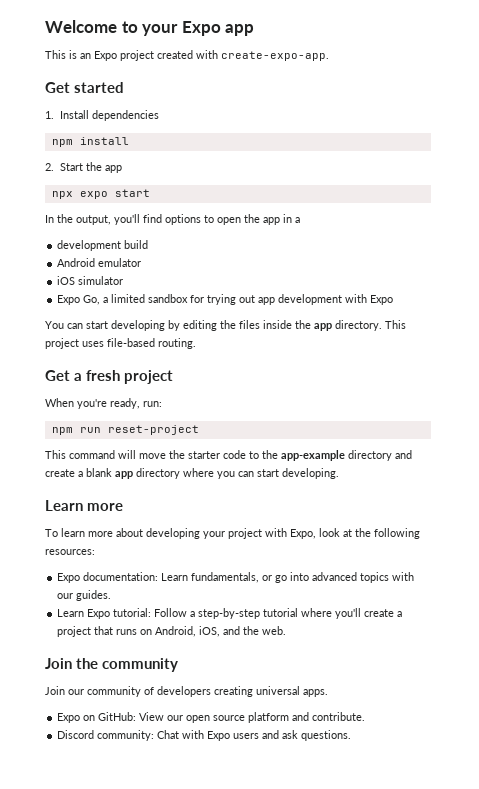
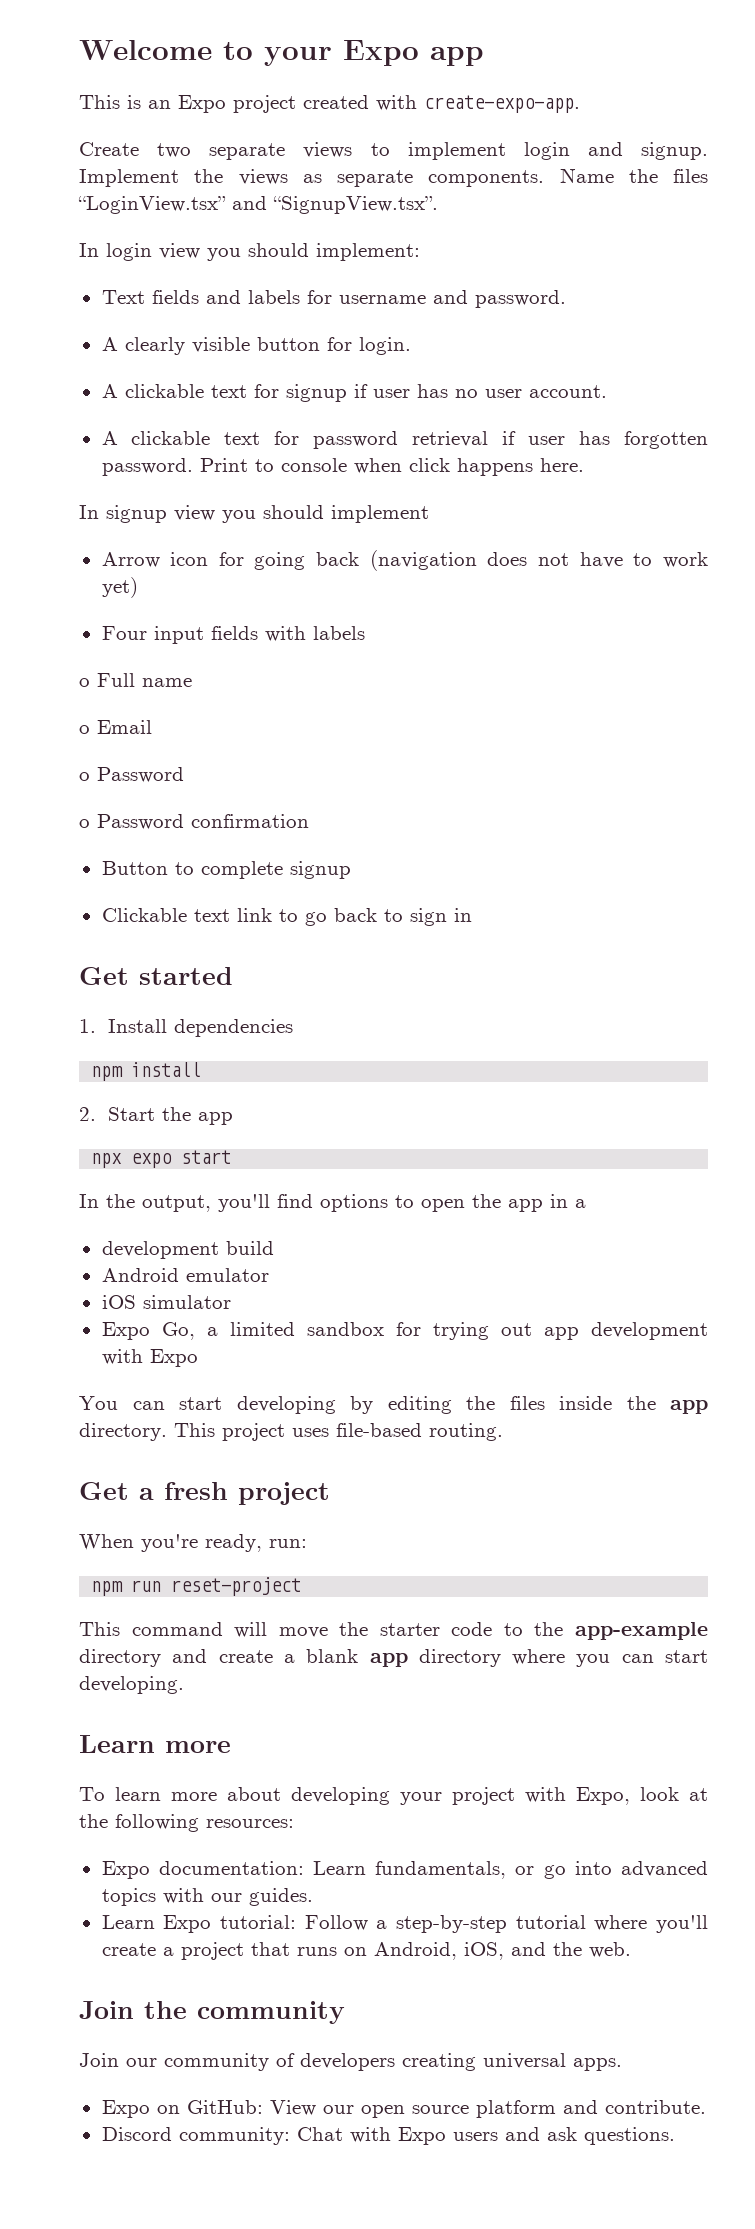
(329, 56) none -> [79,142,708,160] [79,168,708,187] [78,196,438,214] [79,243,420,261] [101,290,566,308] [101,337,411,355] [101,384,607,402] [101,431,708,449] [101,458,584,476] [79,505,429,523] [101,550,708,571] [101,577,138,598] [101,626,365,644] [79,673,192,687] [79,720,152,734] [79,767,184,783] [79,814,309,830] [101,861,351,879] [101,908,472,926] // Create two separate views to implement login and signup. Implement the views as separate components. Name the files “LoginView.tsx” and “SignupView.tsx”. // In login view you should implement: // Text fields and labels for username and password. // A clearly visible button for login. // A clickable text for signup if user has no user account. // A clickable text for password retrieval if user has forgotten password. Print to console when click happens here. // In signup view you should implement // Arrow icon for going back (navigation does not have to work yet) // Four input fields with labels // o Full name // o Email // o Password // o Password confirmation // Button to complete signup // Clickable text link to go back to sign in

